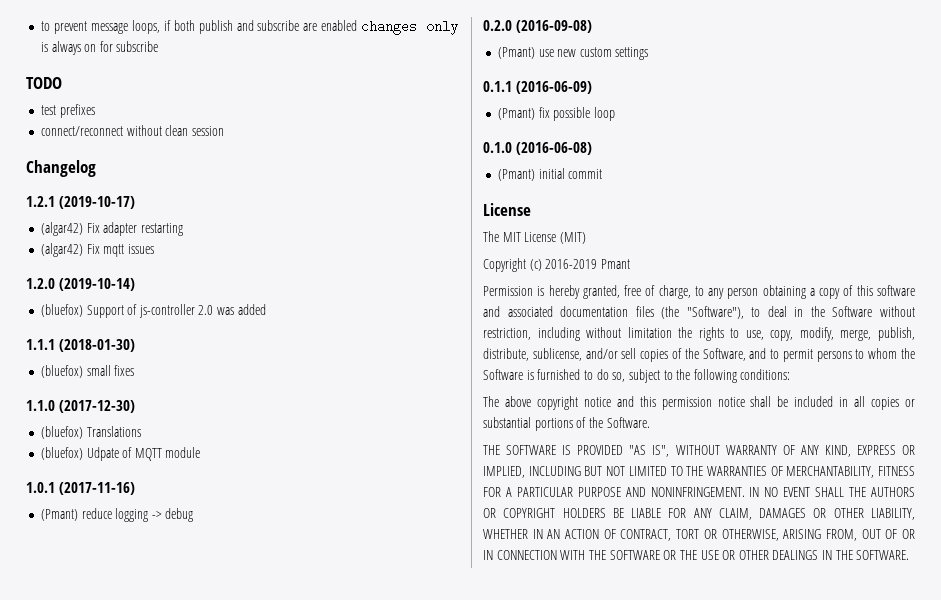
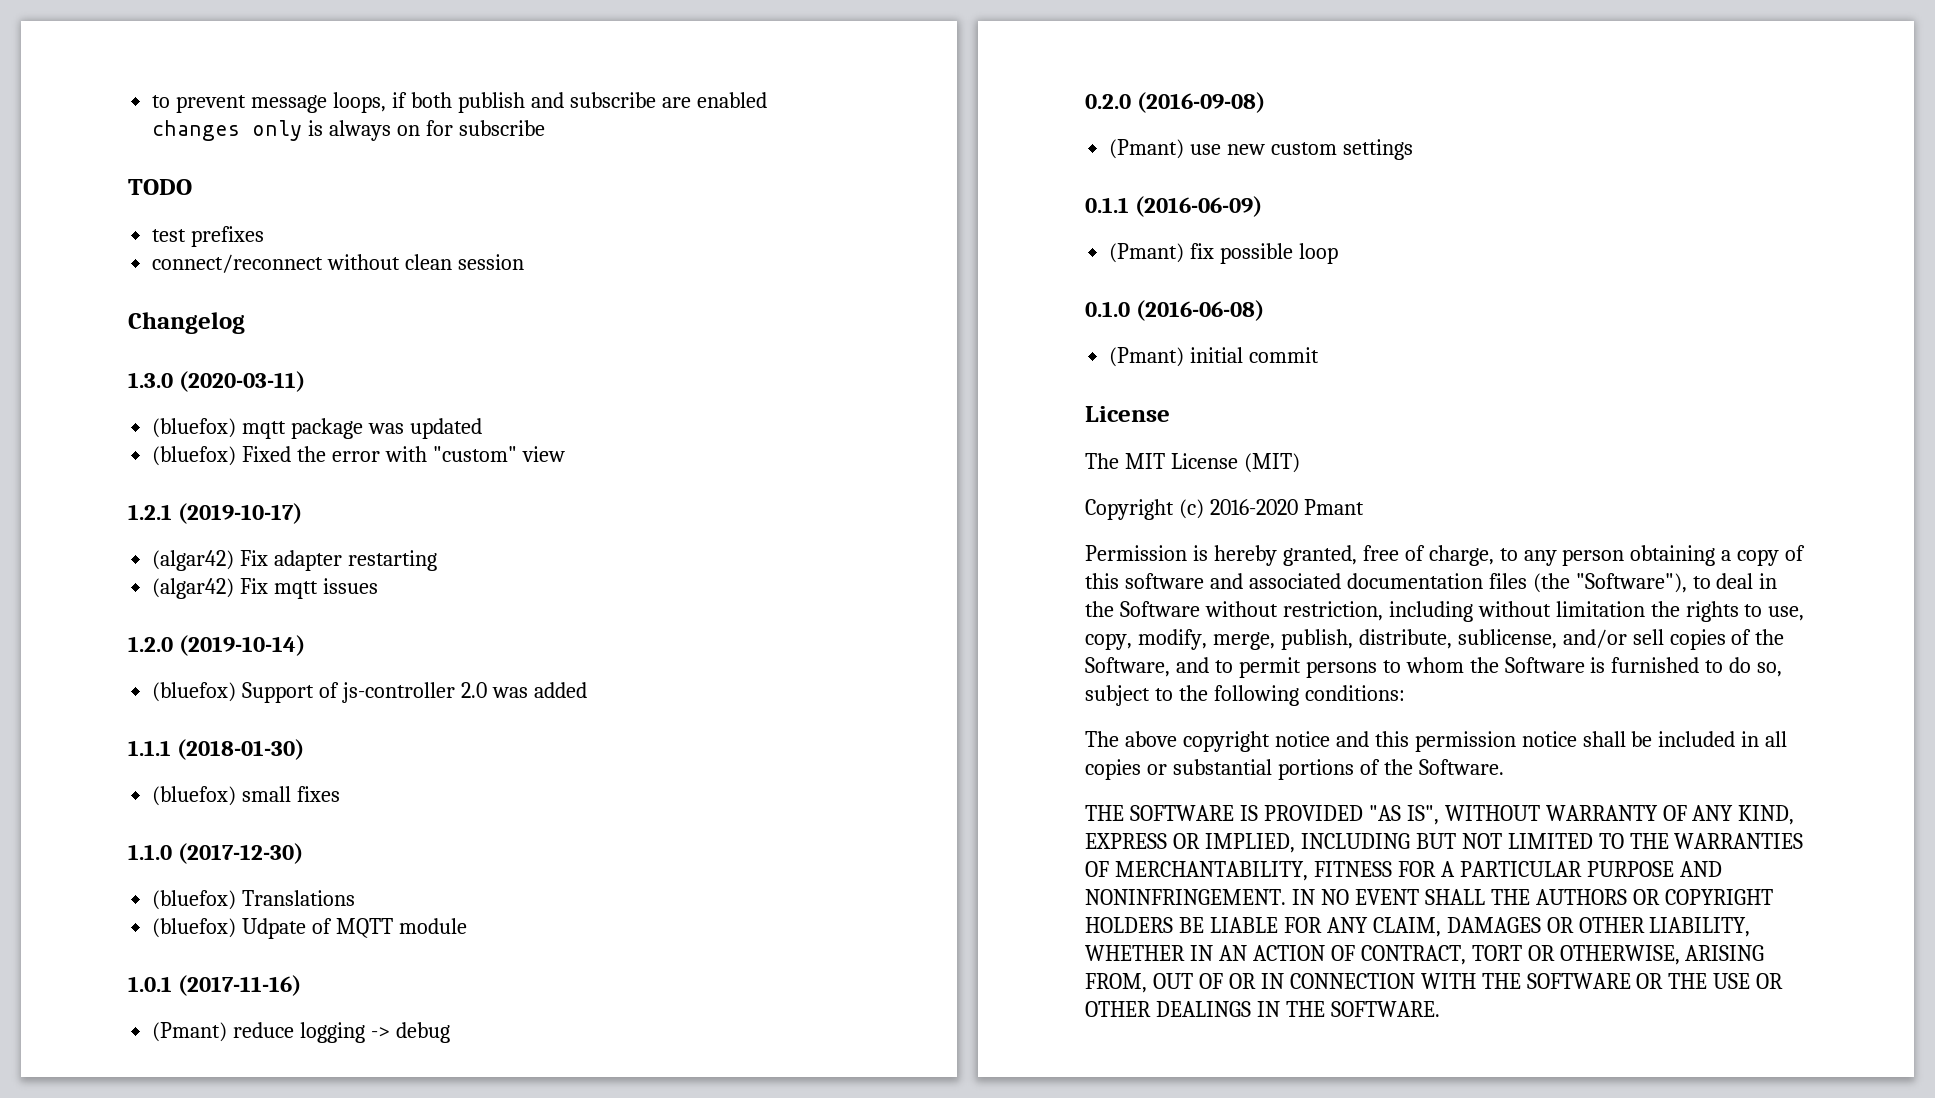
(96, 168) none -> [128,371,306,392] [152,418,482,439] [152,446,565,466] // 1.3.0 (2020-03-11) // (bluefox) mqtt package was updated // (bluefox) Fixed the error with "custom" view
[545,259,598,269] 2016-2019 -> [1209,499,1298,515] 2016-2020

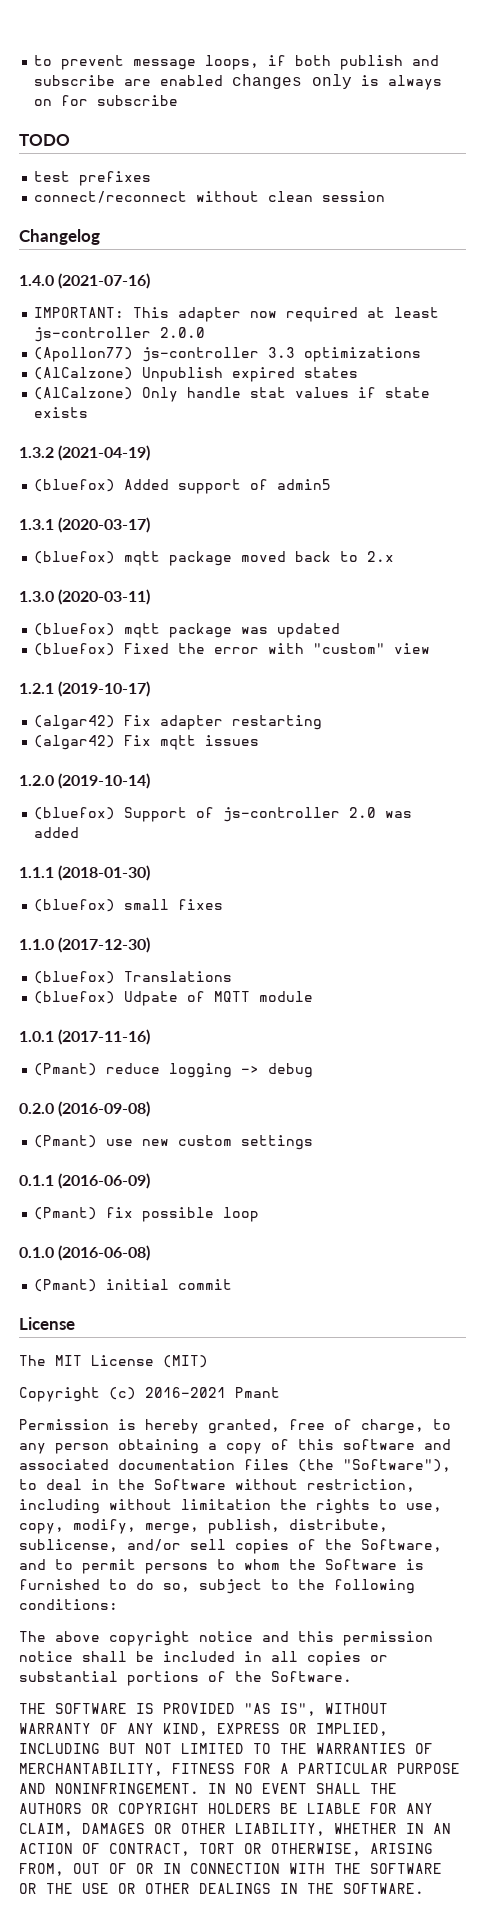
(245, 323) none -> [19,273,151,289] [34,307,440,322] [34,327,206,342] [34,347,422,362] [34,367,359,382] [34,387,431,402] [34,407,89,418] [19,445,151,461] [34,479,332,494] [19,517,151,533] [34,551,395,566] // 1.4.0 (2021-07-16) // IMPORTANT: This adapter now required at least js-controller 2.0.0 // (Apollon77) js-controller 3.3 optimizations // (AlCalzone) Unpublish expired states // (AlCalzone) Only handle stat values if state exists // 1.3.2 (2021-04-19) // (bluefox) Added support of admin5 // 1.3.1 (2020-03-17) // (bluefox) mqtt package moved back to 2.x
[1209,499,1298,515] 2016-2020 -> [145,1387,226,1398] 2016-2021

